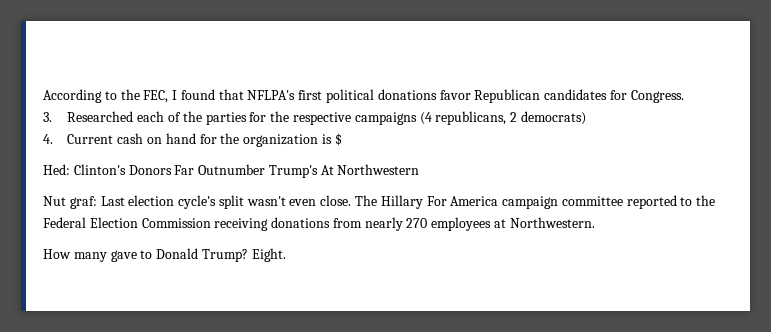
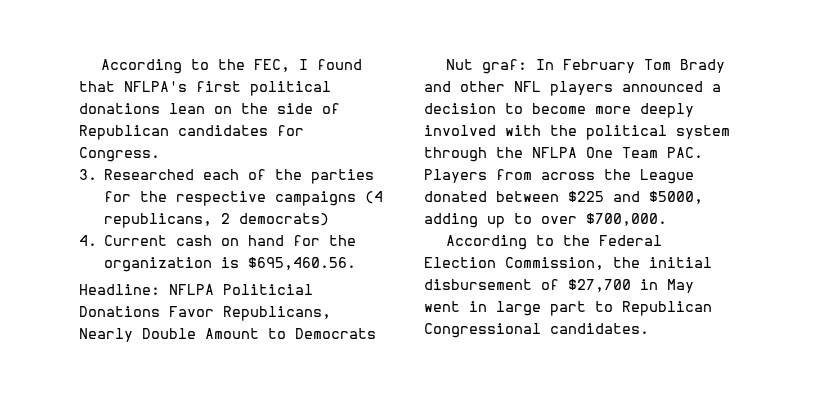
[439,90,471,100] favor -> [169,103,340,114] lean on the side of
[334,133,342,146] [43,164,420,178] [43,195,716,209] [43,217,595,231] [43,248,286,262] $ // Hed: Clinton's Donors Far Outnumber Trump's At Northwestern // Nut graf: Last election cycle's split wasn't even close. The Hillary For America campaign committee reported to the Federal Election Commission receiving donations from nearly 270 employees at Northwestern. // How many gave to Donald Trump? Eight. -> [248,257,357,270] [79,284,313,295] [79,306,331,321] [79,328,376,342] [445,59,725,74] [424,81,721,96] [424,103,694,118] [424,125,730,140] [424,147,703,162] [424,169,694,184] [424,191,703,204] [424,213,667,228] [445,235,662,250] [424,257,712,270] [424,279,694,293] [424,301,712,316] [424,323,649,338] $695,460.56. // Headline: NFLPA Politicial Donations Favor Republicans, Nearly Double Amount to Democrats // Nut graf: In February Tom Brady and other NFL players announced a decision to become more deeply involved with the political system through the NFLPA One Team PAC. Players from across the League donated between $225 and $5000, adding up to over $700,000. // According to the Federal Election Commission, the initial disbursement of $27,700 in May went in large part to Republican Congressional candidates.

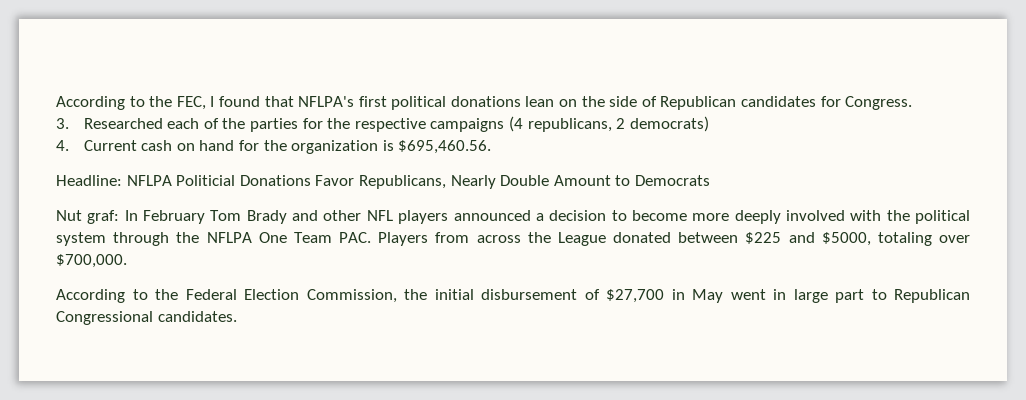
[424,213,532,228] adding up to -> [877,232,932,246] totaling

